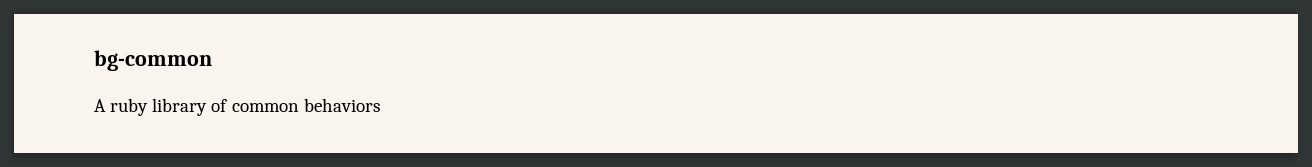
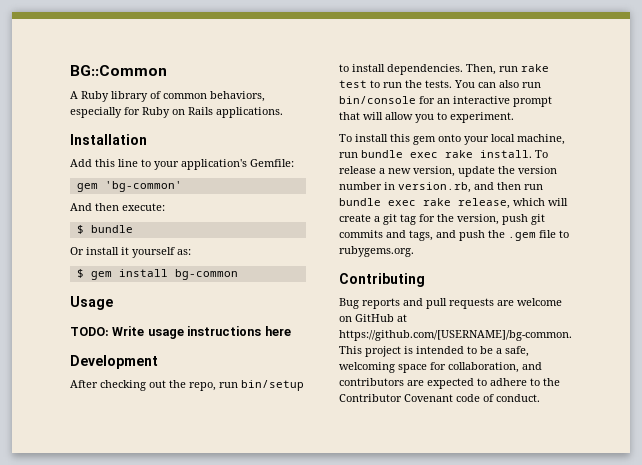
[94,50,212,71] bg-common -> [70,65,167,76] BG::Common
[110,98,149,116] ruby -> [81,91,109,102] Ruby
[303,98,380,112] behaviors -> [210,91,265,102] [70,107,283,118] [70,134,147,145] [70,159,294,170] [76,181,182,192] [70,203,165,211] [76,225,133,234] [70,247,191,258] [76,269,238,280] [70,296,113,310] [70,326,291,339] [70,355,158,369] [70,380,304,391] [339,64,549,75] [339,80,541,88] [339,96,552,107] [339,112,514,123] [339,134,565,145] [339,150,548,158] [339,166,557,177] [339,182,543,193] [339,198,568,209] [339,214,545,225] [339,230,569,241] [339,246,414,257] [339,273,425,287] [339,298,562,309] [339,314,407,322] [339,330,572,341] [339,346,529,357] [339,362,542,373] [339,378,560,389] [339,394,540,402] behaviors, especially for Ruby on Rails applications. // Installation // Add this line to your application's Gemfile: // gem 'bg-common' // And then execute: // $ bundle // Or install it yourself as: // $ gem install bg-common // Usage // TODO: Write usage instructions here // Development // After checking out the repo, run bin/setup to install dependencies. Then, run rake test to run the tests. You can also run bin/console for an interactive prompt that will allow you to experiment. // To install this gem onto your local machine, run bundle exec rake install. To release a new version, update the version number in version.rb, and then run bundle exec rake release, which will create a git tag for the version, push git commits and tags, and push the .gem file to rubygems.org. // Contributing // Bug reports and pull requests are welcome on GitHub at https://github.com/[USERNAME]/bg-common. This project is intended to be a safe, welcoming space for collaboration, and contributors are expected to adhere to the Contributor Covenant code of conduct.

